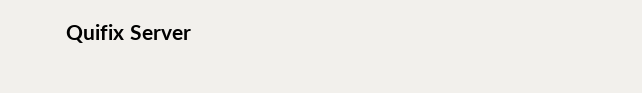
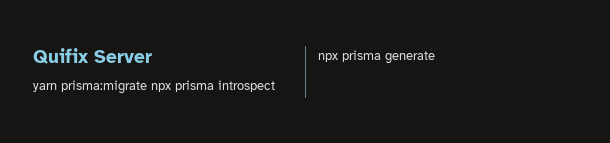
(191, 32) none -> [33,80,275,94] [318,50,435,64] // yarn prisma:migrate npx prisma introspect npx prisma generate

